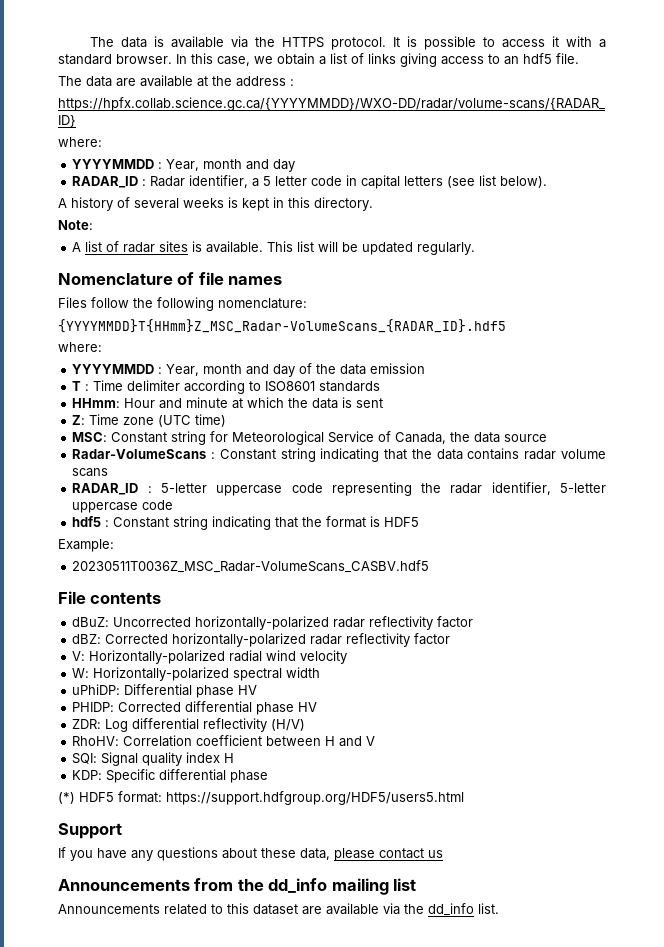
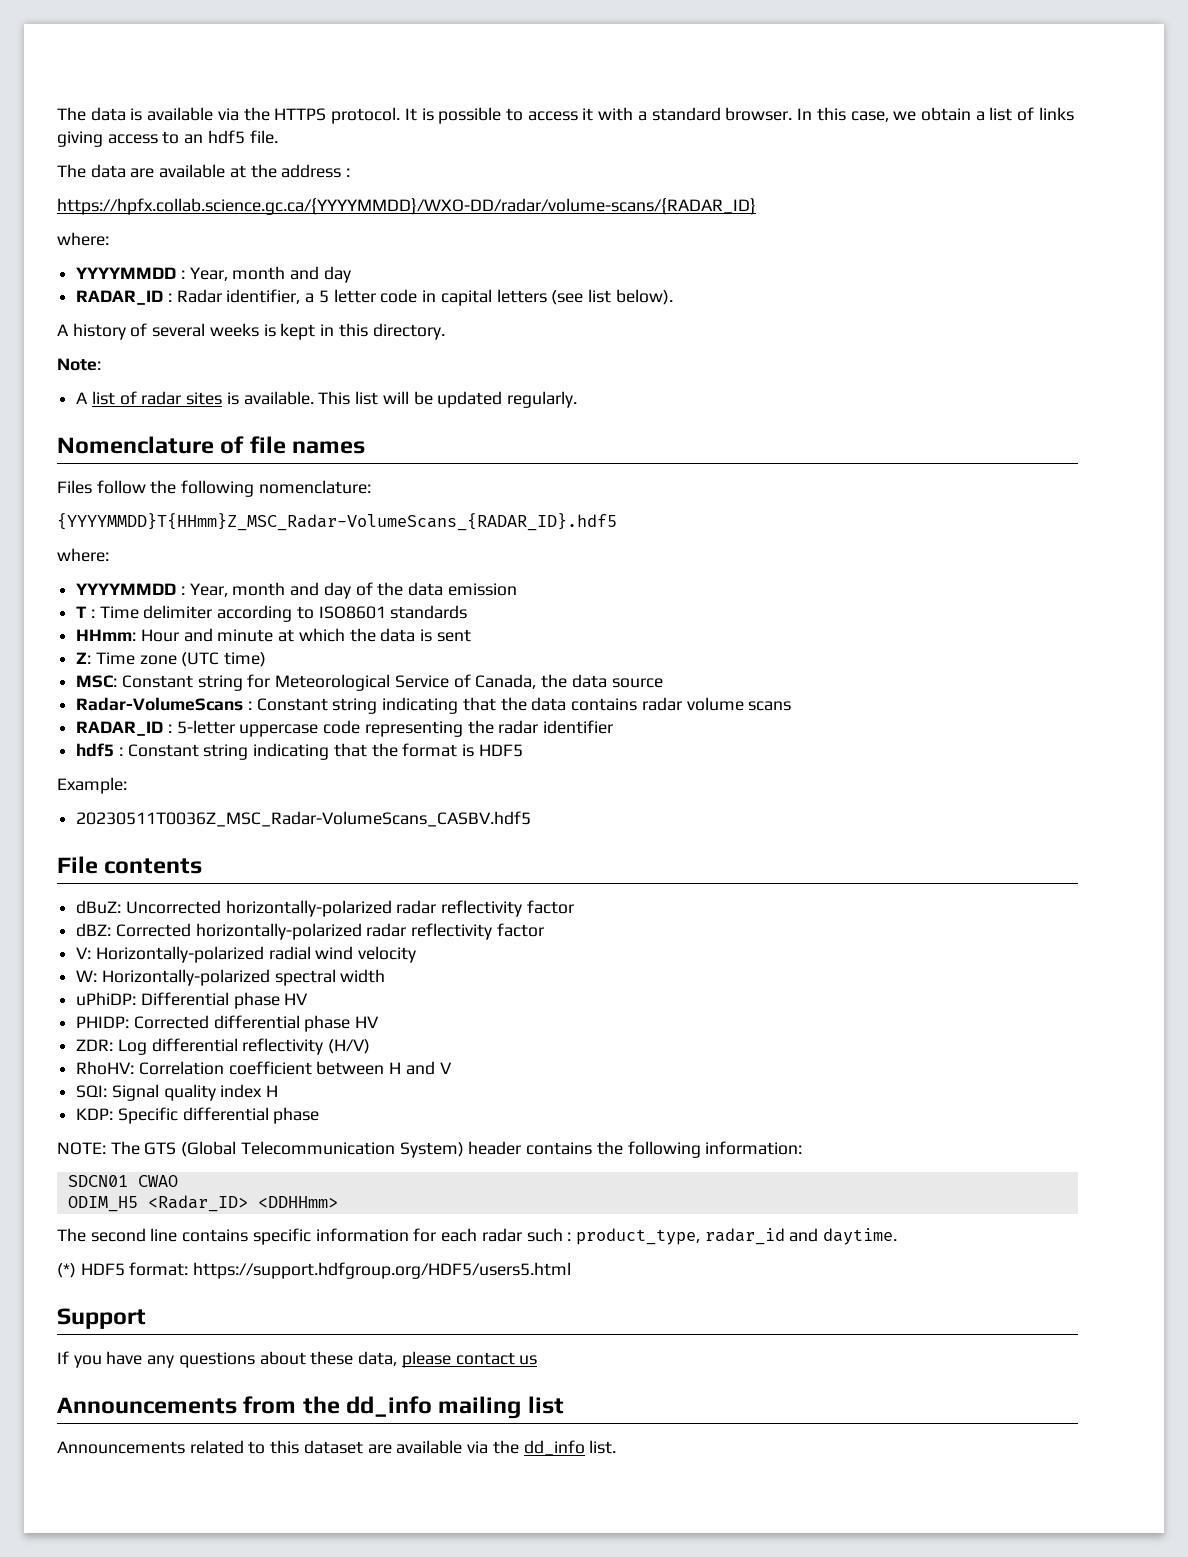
[491,482,606,495] [72,500,174,513] identifier, 5-letter uppercase code -> [543,720,614,734] identifier
(269, 776) none -> [57,1141,803,1158] [67,1175,178,1187] [67,1195,338,1212] [57,1228,898,1245] // NOTE: The GTS (Global Telecommunication System) header contains the following information: // SDCN01 CWAO // ODIM_H5 <Radar_ID> <DDHHmm> // The second line contains specific information for each radar such : product_type, radar_id and daytime.

